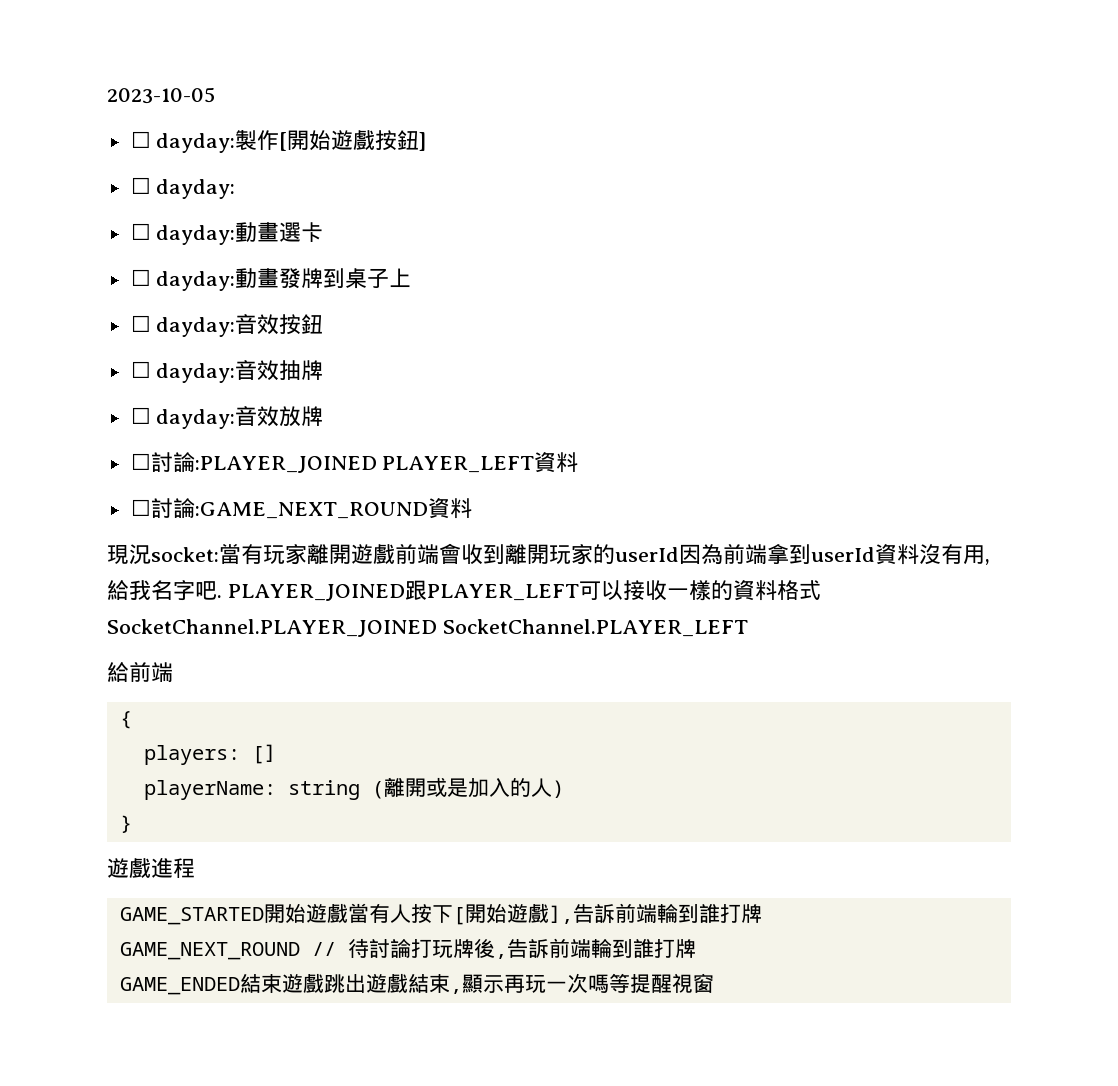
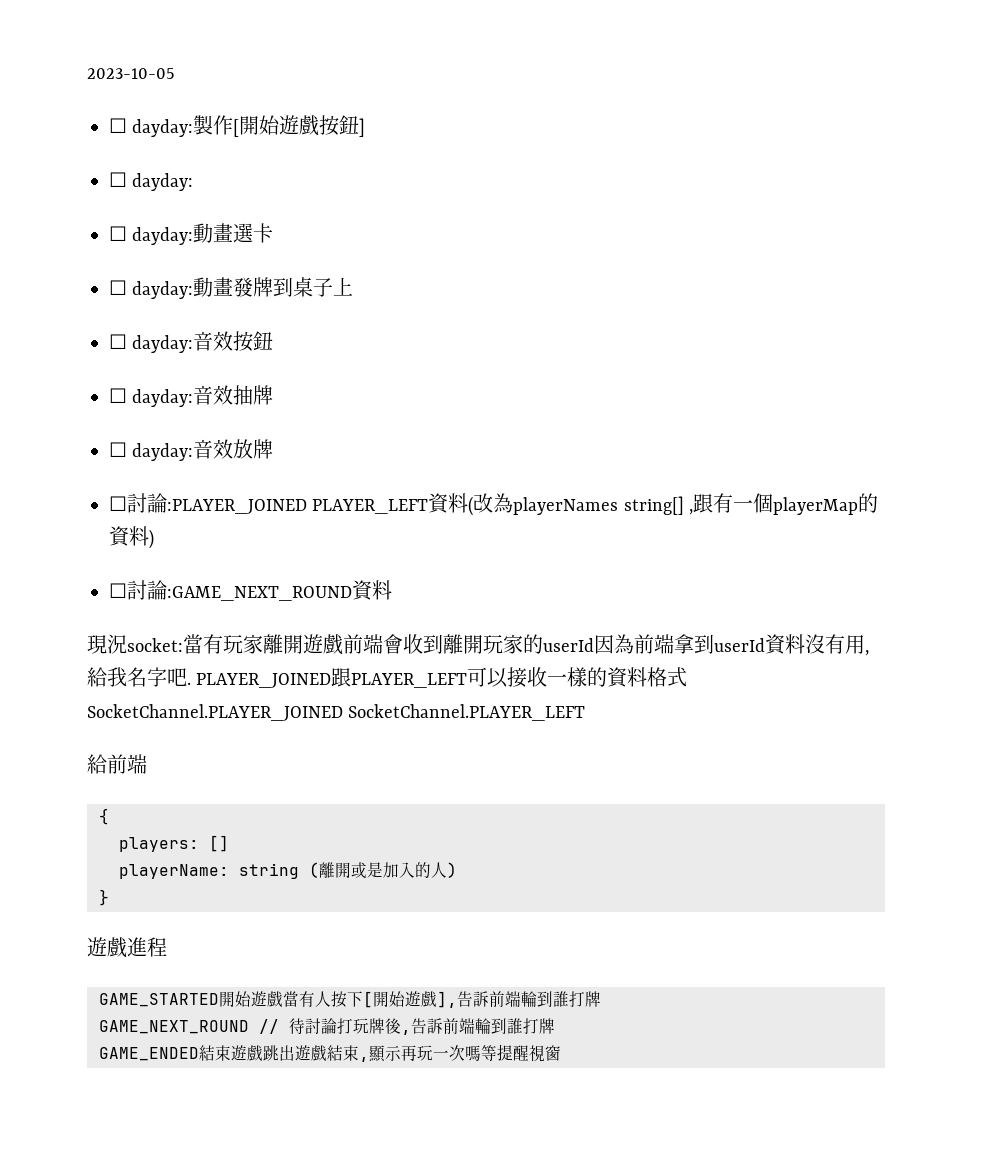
(579, 462) none -> [468,493,879,516] [109,526,154,549] (改為playerNames string[] ,跟有一個playerMap的資料)

